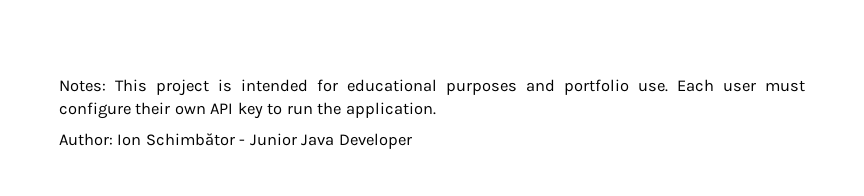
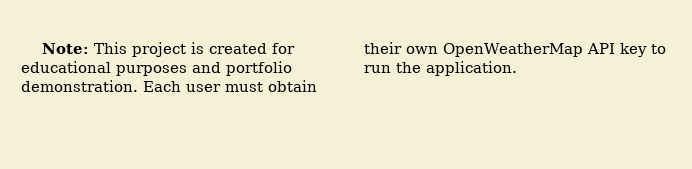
[59,80,106,92] Notes: -> [41,43,89,54] Note:
[241,79,308,92] intended -> [208,43,267,54] created
[638,82,668,92] use. -> [21,80,138,92] demonstration.
[59,102,131,119] configure -> [268,80,317,92] obtain
(206, 110) none -> [443,43,583,57] OpenWeatherMap
[59,133,412,149] // Author: Ion Schimbător - Junior Java Developer -> (517, 68) none

